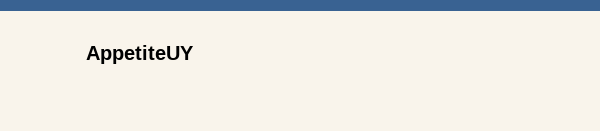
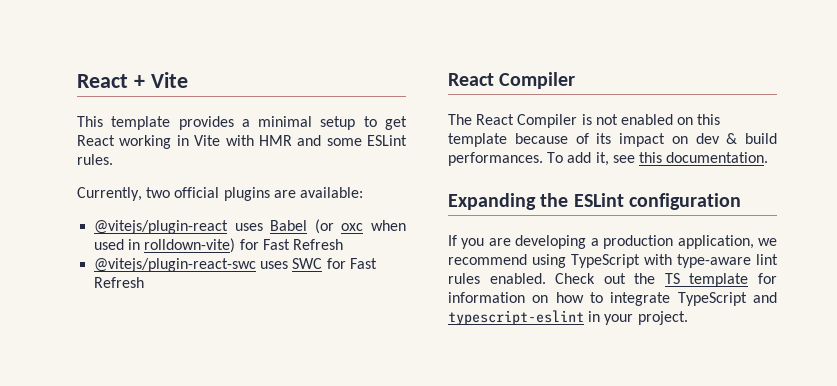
[86,45,194,64] AppetiteUY -> [77,72,188,88] [77,116,407,130] [77,135,407,149] [77,154,113,165] [77,187,363,201] [94,219,406,234] [94,238,343,253] [94,258,377,272] [94,277,145,288] [448,72,576,89] [448,114,721,128] [448,133,777,147] [448,152,769,166] [448,193,741,210] [448,235,777,249] [448,254,778,268] [448,273,777,287] [448,292,777,306] [448,310,688,325] React + Vite // This template provides a minimal setup to get React working in Vite with HMR and some ESLint rules. // Currently, two official plugins are available: // @vitejs/plugin-react uses Babel (or oxc when used in rolldown-vite) for Fast Refresh // @vitejs/plugin-react-swc uses SWC for Fast Refresh // React Compiler // The React Compiler is not enabled on this template because of its impact on dev & build performances. To add it, see this documentation. // Expanding the ESLint configuration // If you are developing a production application, we recommend using TypeScript with type-aware lint rules enabled. Check out the TS template for information on how to integrate TypeScript and typescript-eslint in your project.

